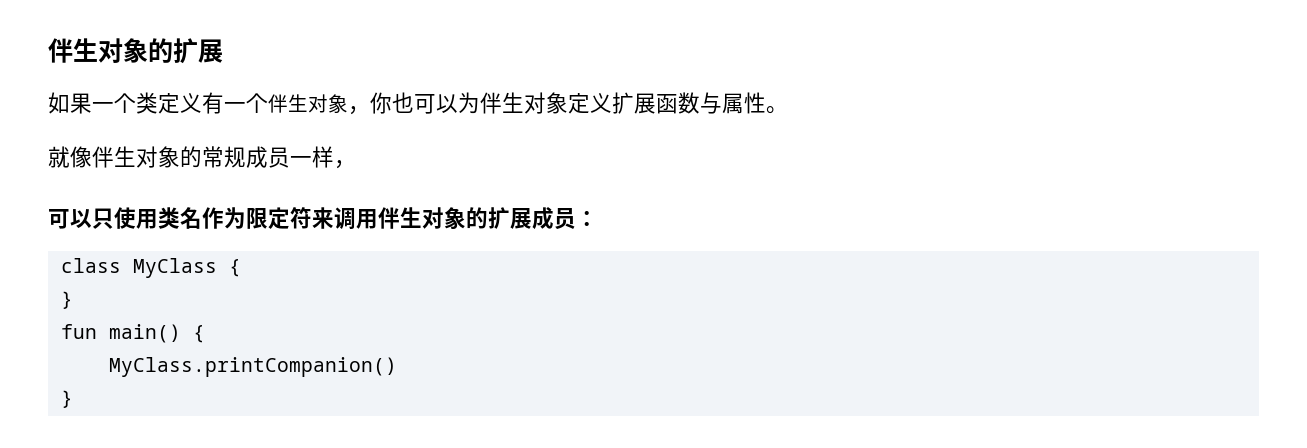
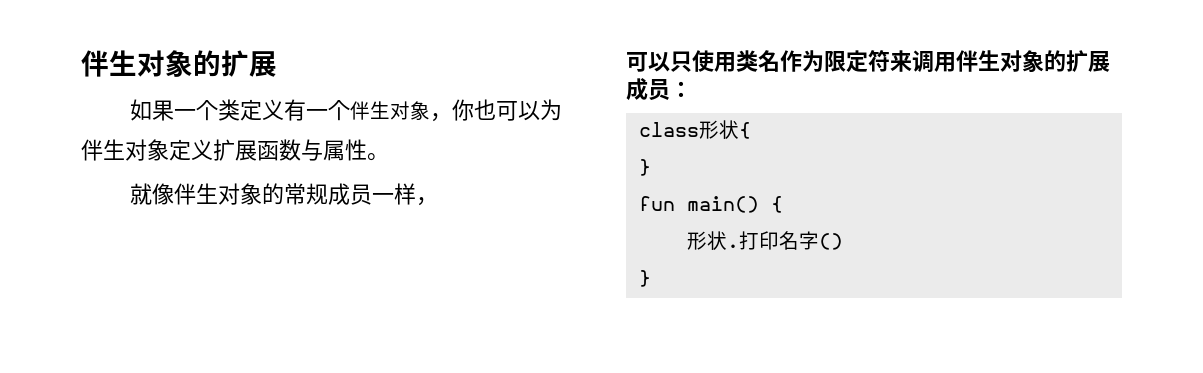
[132,258,217,278] MyClass -> [699,120,740,139] 形状
[108,357,397,377] MyClass.printCompanion() -> [687,231,844,250] 形状.打印名字()

